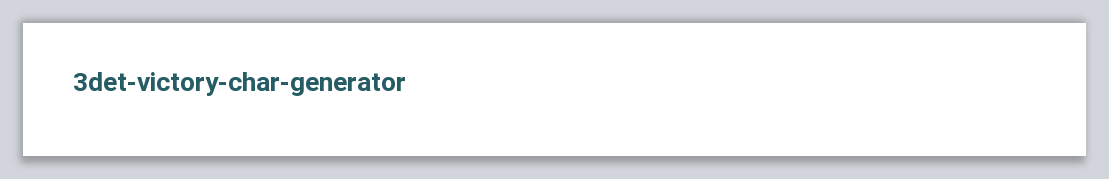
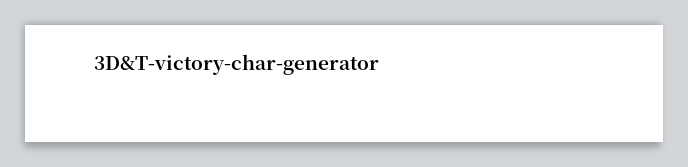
[73,72,406,96] 3det-victory-char-generator -> [94,54,379,75] 3D&T-victory-char-generator

